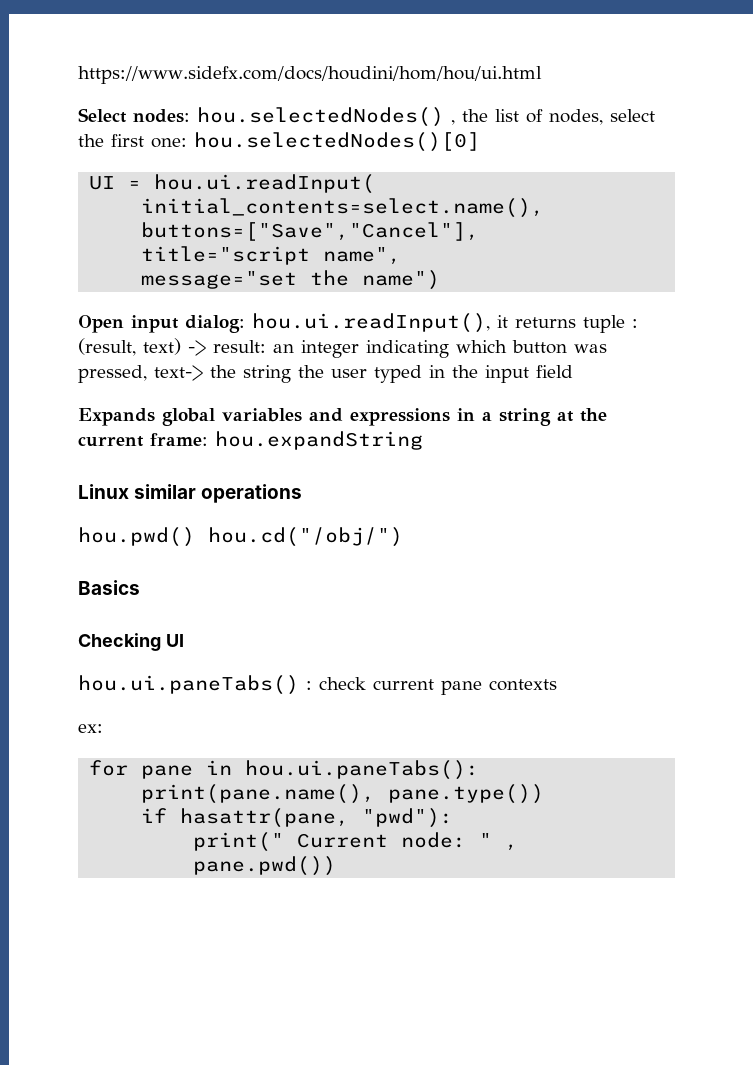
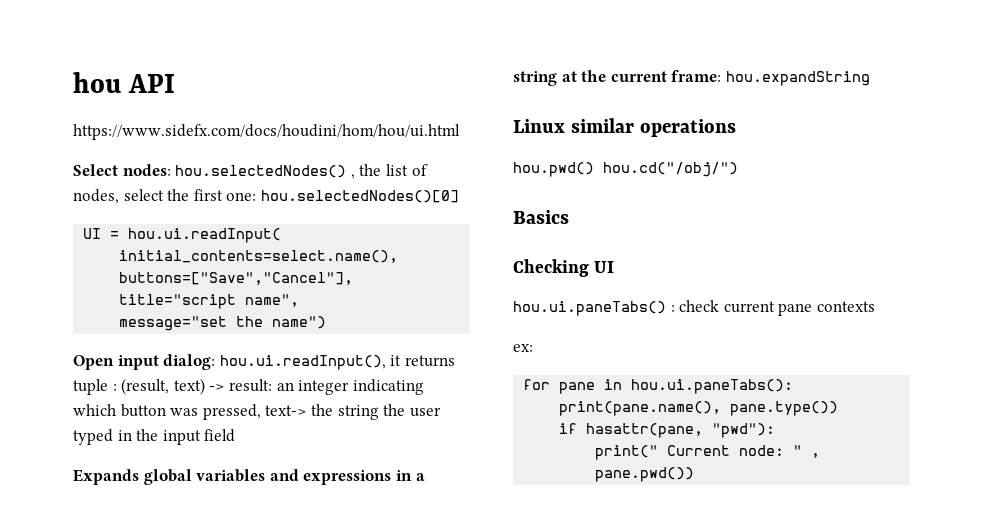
(78, 75) none -> [73,72,176,93] hou API //

